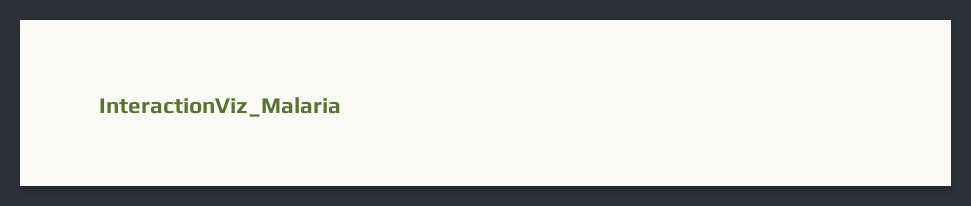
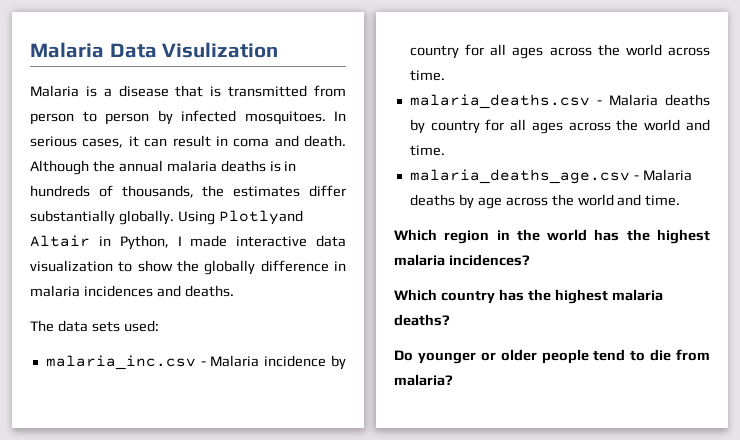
[99,97,341,117] InteractionViz_Malaria -> [30,42,279,58] [30,85,346,97] [30,110,346,125] [30,135,346,148] [30,160,297,175] [30,185,347,198] [30,210,303,225] [30,235,346,250] [30,260,346,275] [30,285,234,297] [30,320,159,332] [45,355,346,370] [409,44,710,59] [409,70,445,81] [409,94,710,109] [409,119,710,134] [409,145,445,156] [409,169,692,184] [409,194,681,209] [394,229,710,244] [394,254,530,266] [394,289,663,304] [394,314,450,326] [394,349,710,364] [394,374,453,386] Malaria Data Visulization // Malaria is a disease that is transmitted from person to person by infected mosquitoes. In serious cases, it can result in coma and death. Although the annual malaria deaths is in hundreds of thousands, the estimates differ substantially globally. Using Plotlyand Altair in Python, I made interactive data visualization to show the globally difference in malaria incidences and deaths. // The data sets used: // malaria_inc.csv - Malaria incidence by country for all ages across the world across time. // malaria_deaths.csv - Malaria deaths by country for all ages across the world and time. // malaria_deaths_age.csv - Malaria deaths by age across the world and time. // Which region in the world has the highest malaria incidences? // Which country has the highest malaria deaths? // Do younger or older people tend to die from malaria?

